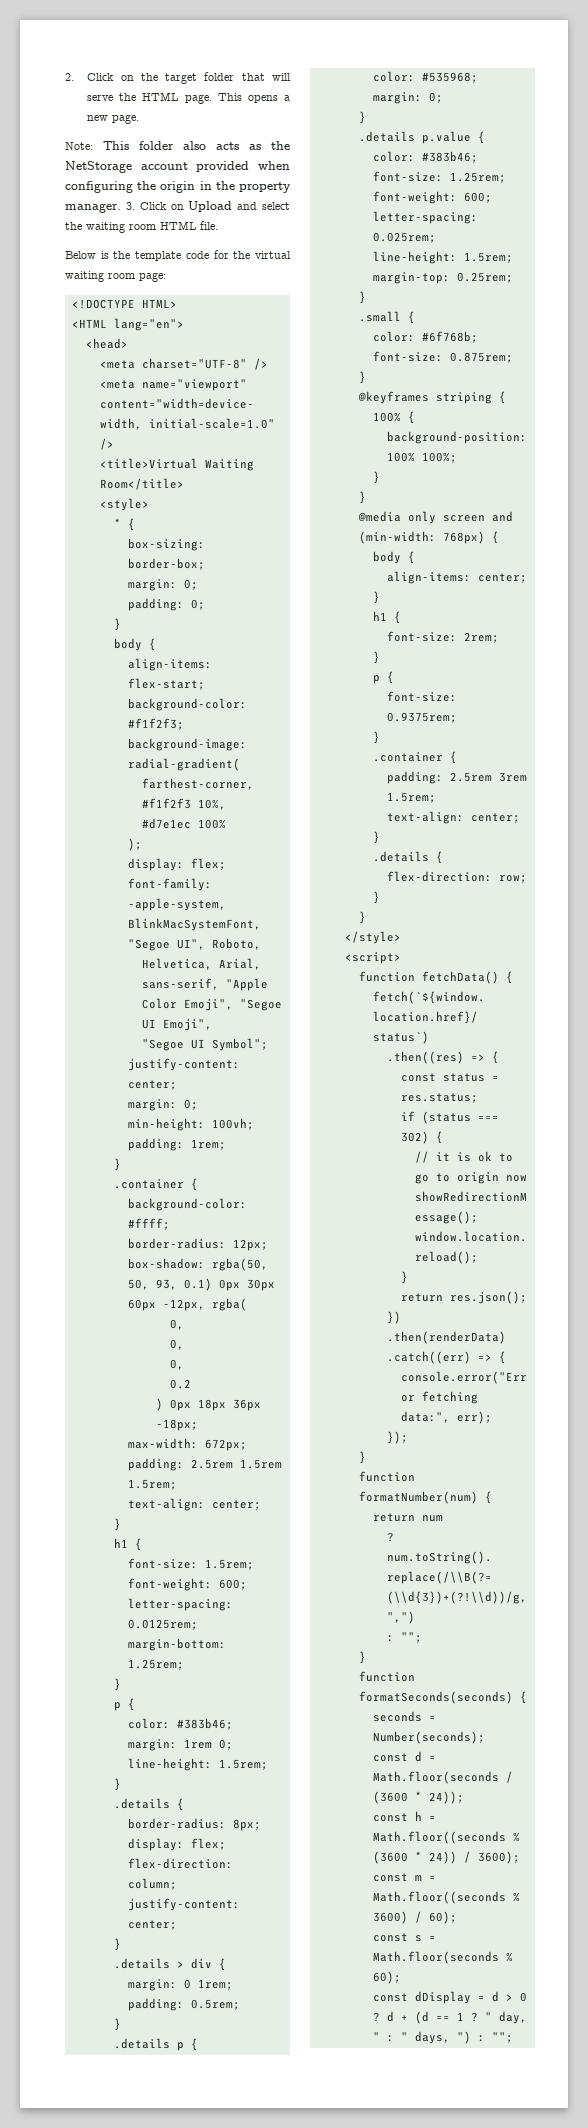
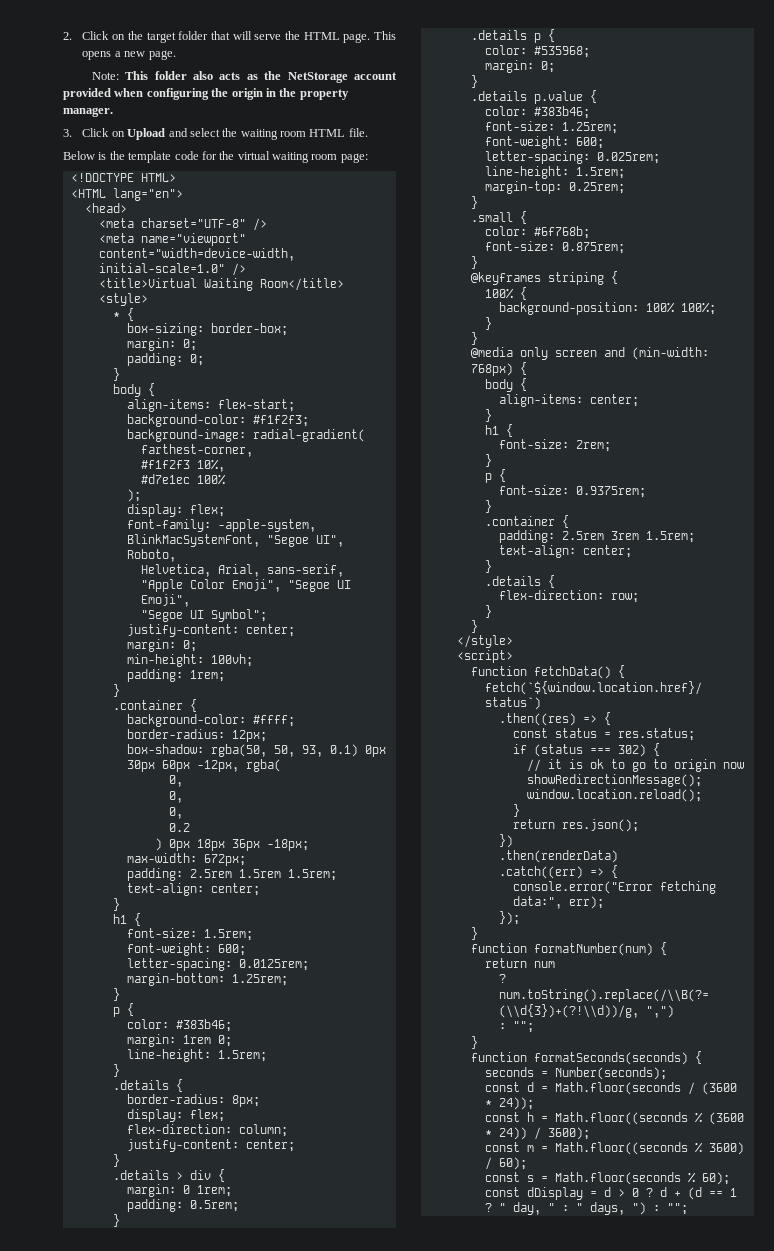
(121, 208) none -> (113, 112) //

